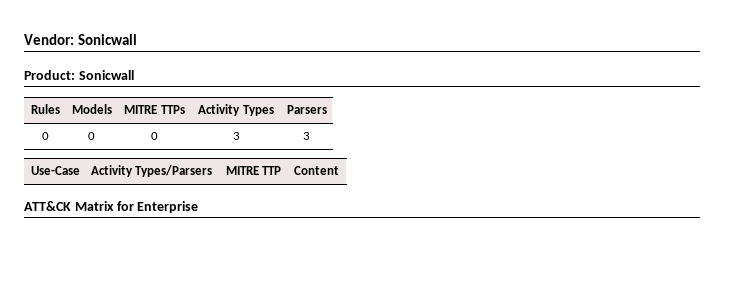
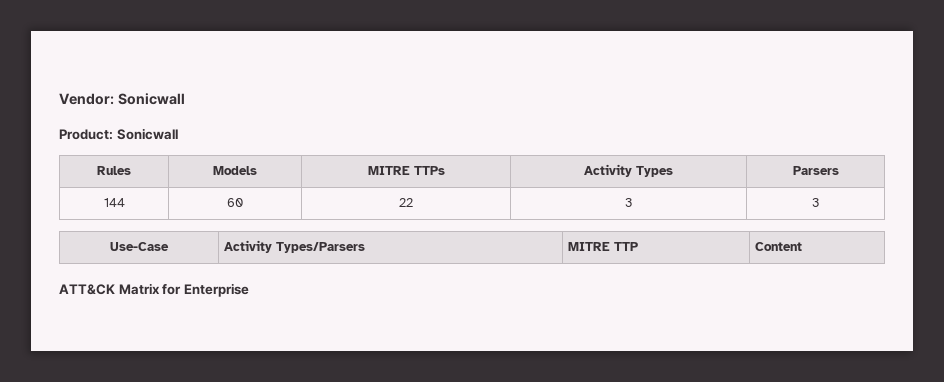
[41,132,49,140] [88,132,95,140] [151,132,158,140] 0 | 0 | 0 -> [103,198,125,207] [227,198,243,207] [399,198,413,207] 144 | 60 | 22

